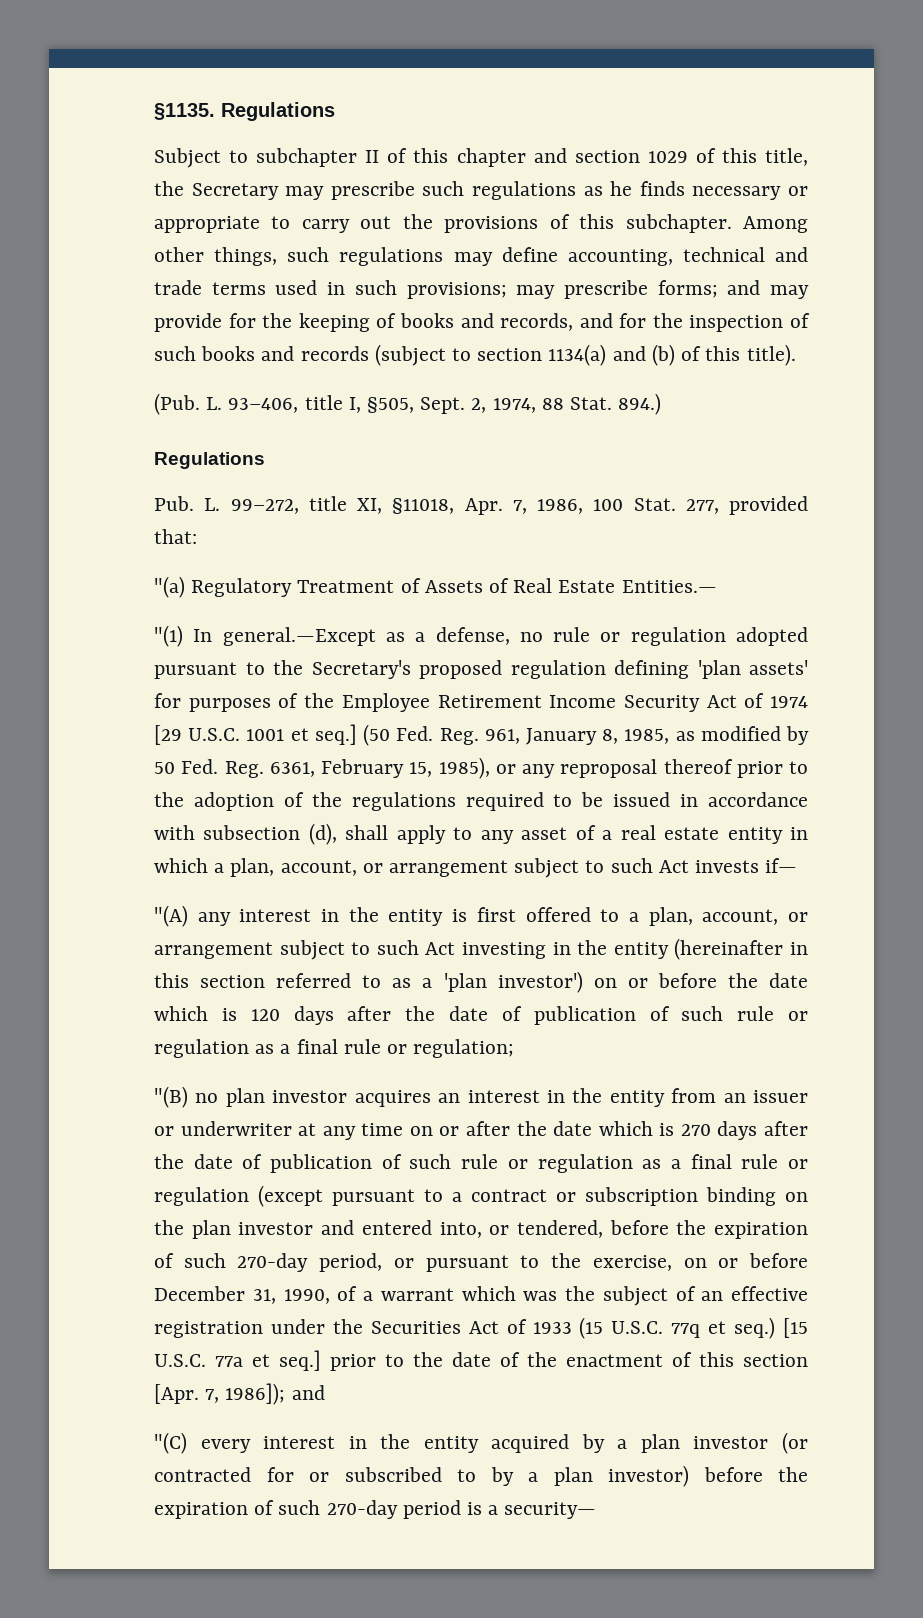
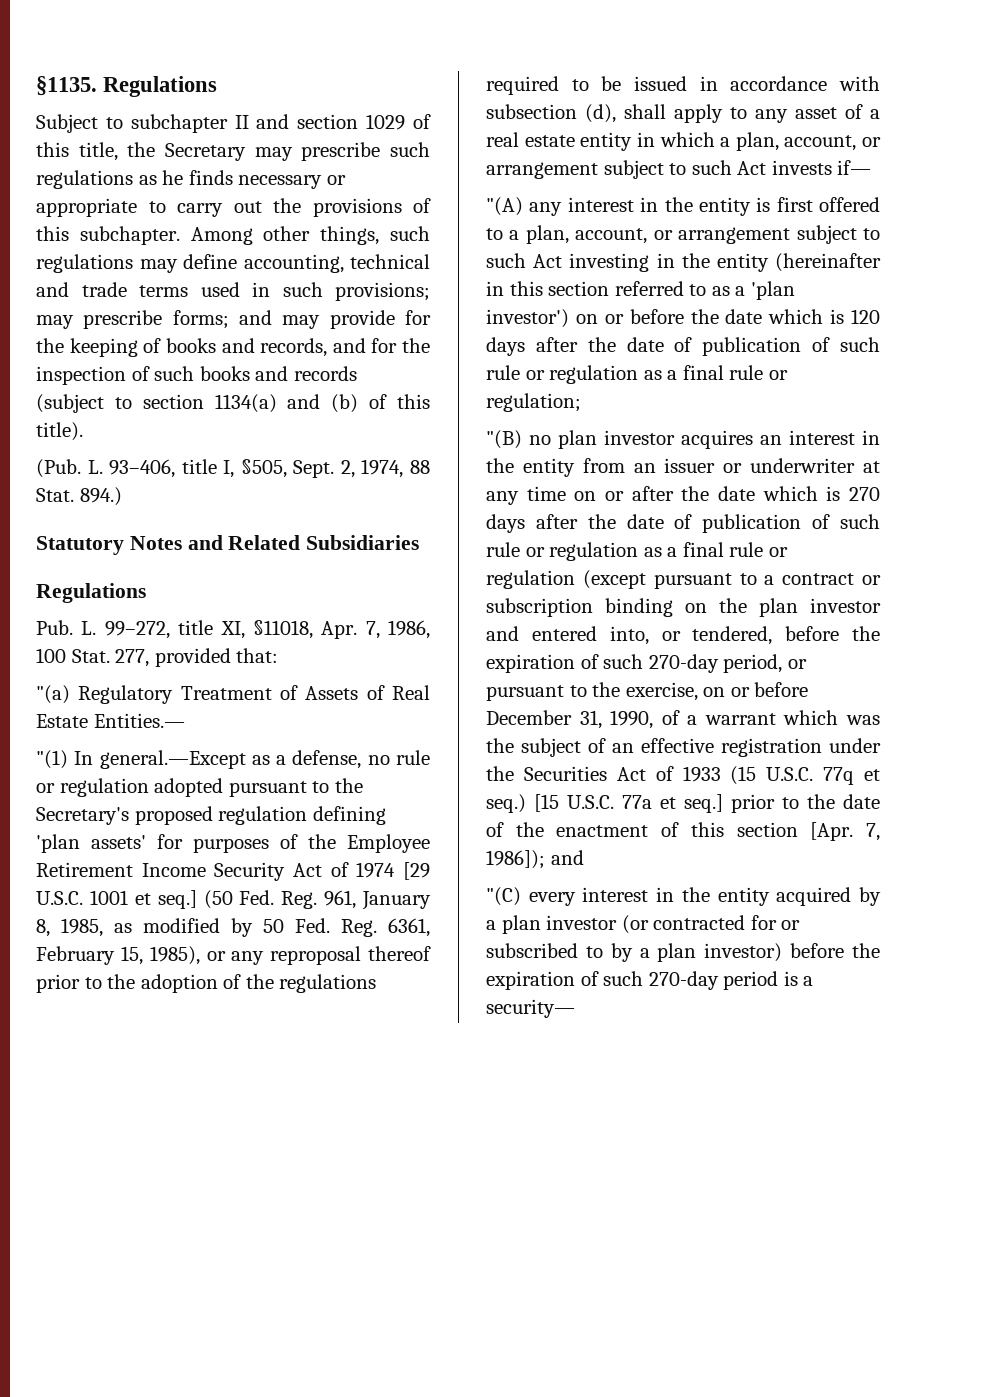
[387,148,526,167] of this chapter -> (249, 122) none
(662, 404) none -> [36,535,420,555] // Statutory Notes and Related Subsidiaries

